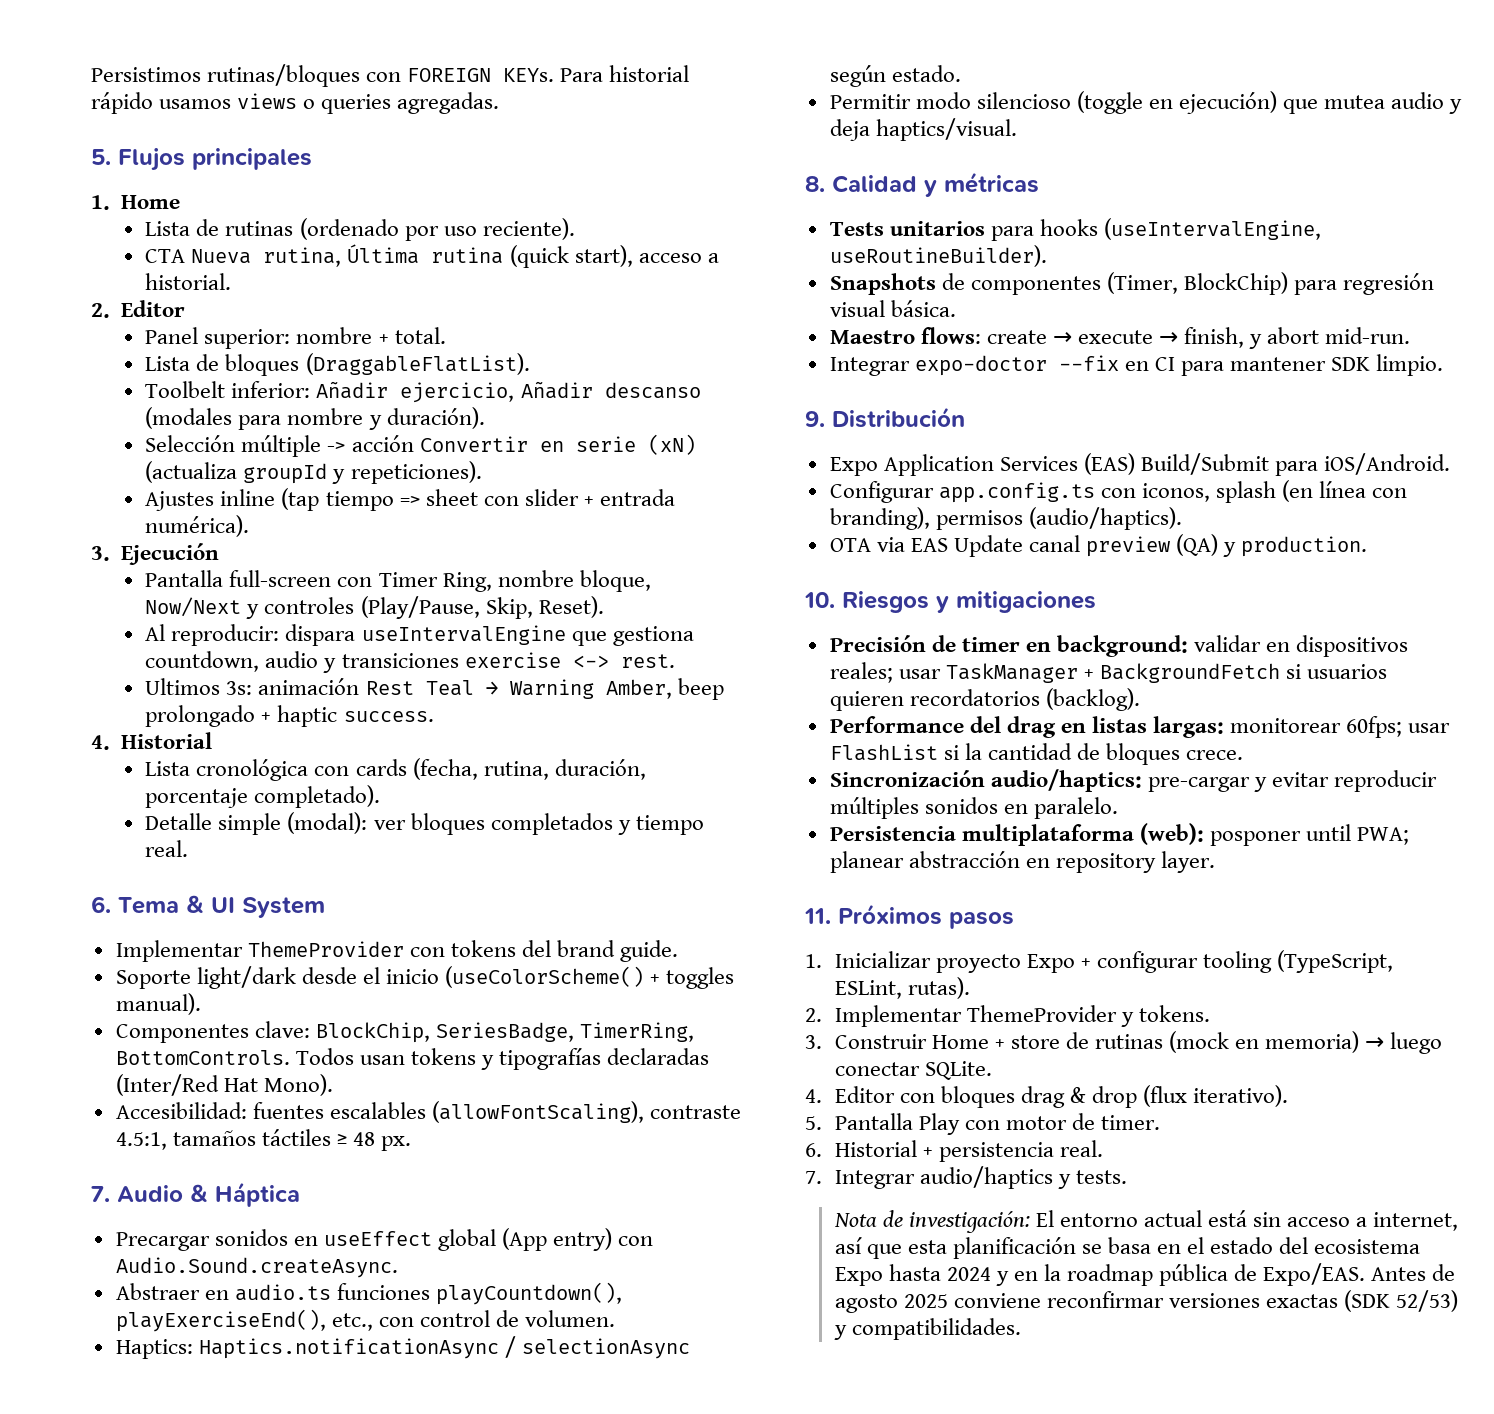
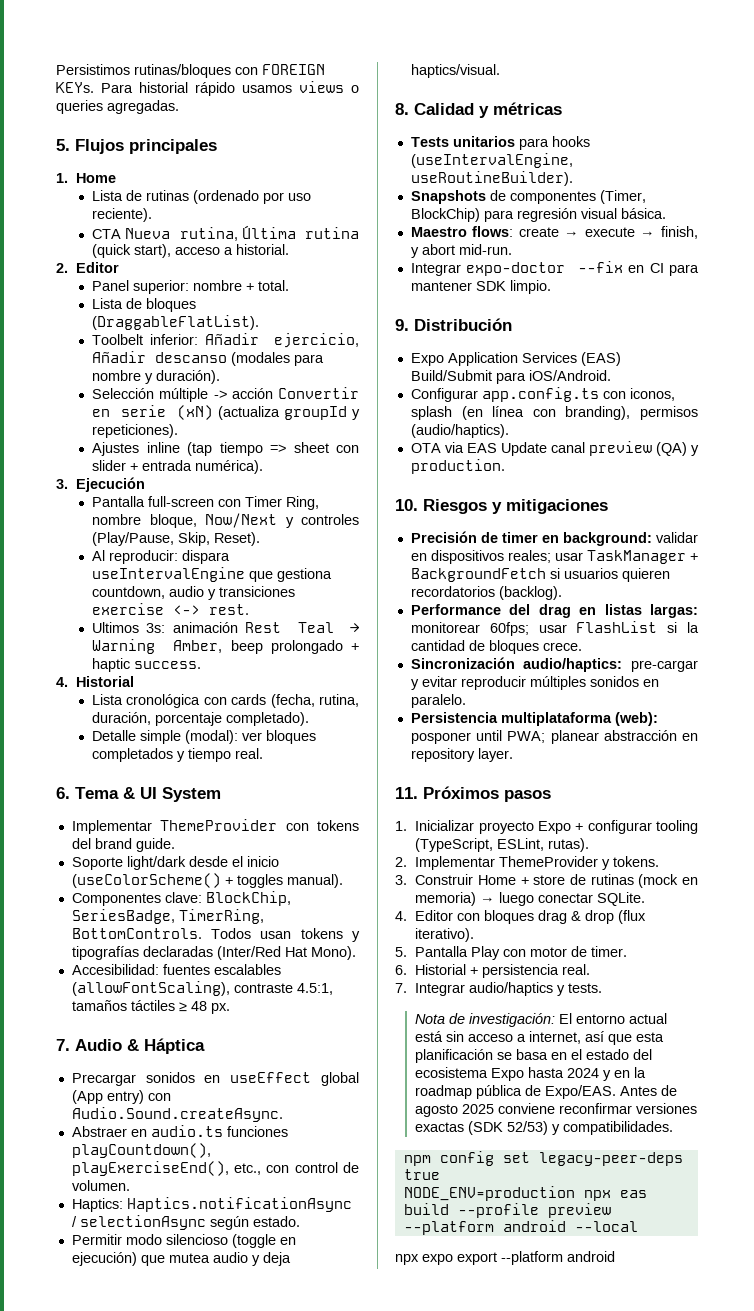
(1021, 1329) none -> [403,1151,683,1166] [403,1169,440,1180] [403,1186,647,1201] [403,1203,611,1218] [403,1220,638,1235] [395,1251,615,1265] // npm config set legacy-peer-deps true // NODE_ENV=production npx eas build --profile preview --platform android --local // npx expo export --platform android

